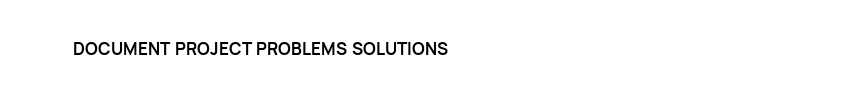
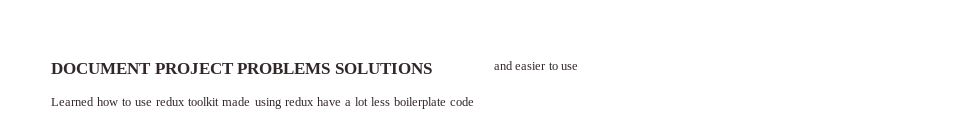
(448, 48) none -> [51,97,474,109] [494,61,579,70] // Learned how to use redux toolkit made using redux have a lot less boilerplate code and easier to use

